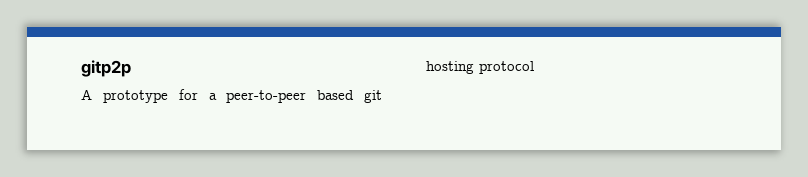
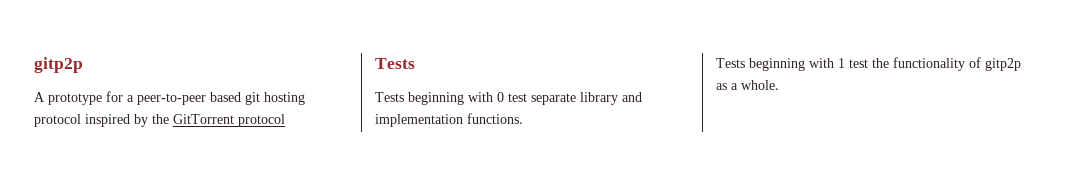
(534, 67) none -> [85,114,285,127] [375,58,415,69] [375,92,642,105] [375,113,523,127] [716,57,1021,71] [716,80,779,90] inspired by the GitTorrent protocol // Tests // Tests beginning with 0 test separate library and implementation functions. // Tests beginning with 1 test the functionality of gitp2p as a whole.

